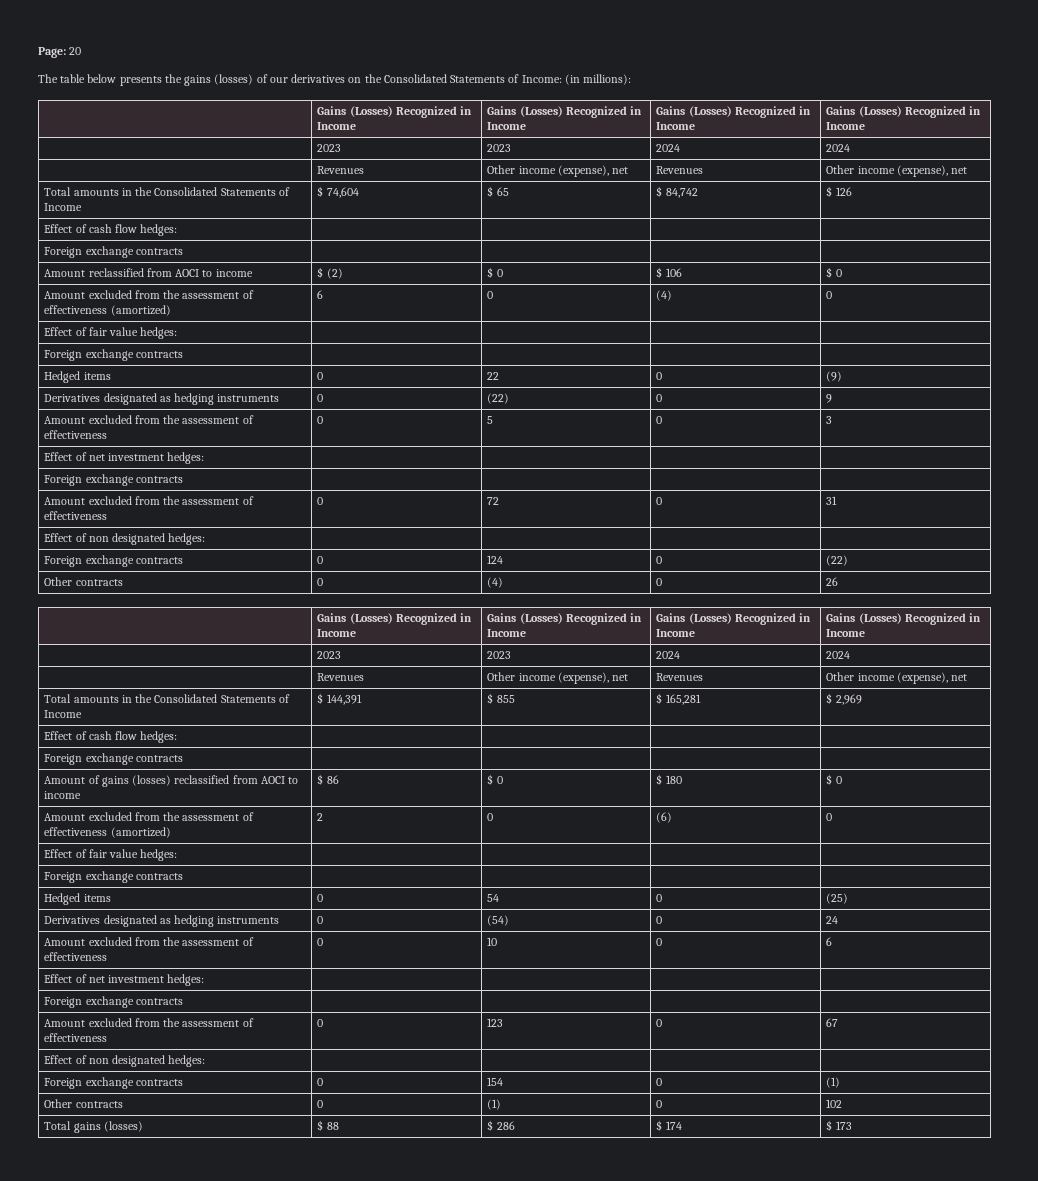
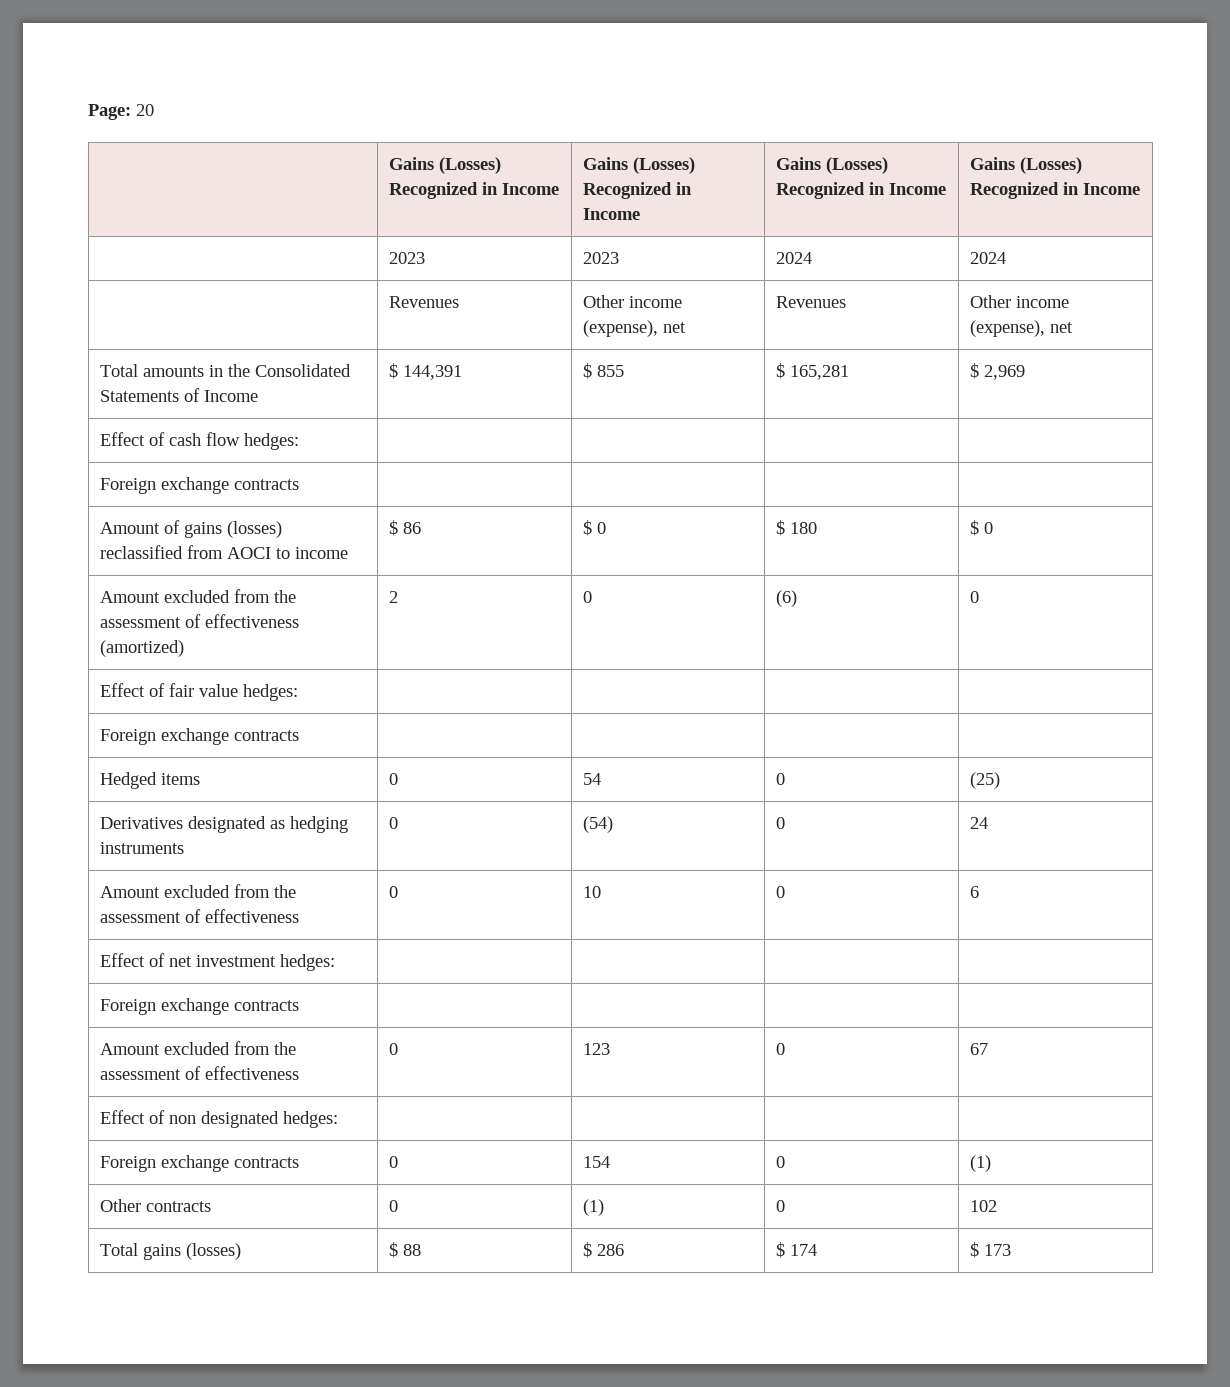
[38,74,632,86] [317,106,473,118] [317,122,357,130] [487,106,643,118] [487,122,527,130] [656,106,812,118] [656,122,696,130] [826,106,982,118] [826,122,866,130] [317,144,342,152] [487,144,512,152] [656,144,681,152] [826,144,851,152] [317,166,365,174] [487,165,629,177] [656,166,704,174] [826,165,968,177] [44,187,290,196] [44,203,83,211] [317,186,359,198] [487,186,509,197] [656,186,698,198] [826,186,852,197] [44,224,178,236] [44,246,183,258] [44,268,253,277] [317,267,343,279] [487,267,503,278] [656,267,682,278] [826,267,842,278] [44,290,254,299] [44,305,171,316] [317,290,324,299] [487,291,494,299] [656,290,673,301] [826,291,833,299] [44,327,178,339] [44,349,183,361] [44,371,111,383] [317,372,324,380] [487,372,500,380] [656,372,663,380] [826,371,843,382] [44,393,280,405] [317,394,324,402] [487,393,510,404] [656,394,663,402] [826,394,833,403] [44,415,254,424] [44,430,108,439] [317,416,324,424] [487,416,494,424] [656,416,663,424] [826,416,833,424] [44,452,205,464] [44,474,183,486] [44,496,254,505] [44,511,108,520] [317,497,324,505] [487,497,500,505] [656,497,663,505] [826,496,838,505] [44,533,206,545] [44,555,183,567] [317,556,324,564] [487,555,504,564] [656,556,663,564] [826,555,849,566] [44,577,123,586] [317,578,324,586] [487,577,504,588] [656,578,663,586] [826,577,839,586] // The table below presents the gains (losses) of our derivatives on the Consolidated Statements of Income: (in millions): // | Gains (Losses) Recognized in Income | Gains (Losses) Recognized in Income | Gains (Losses) Recognized in Income | Gains (Losses) Recognized in Income // | 2023 | 2023 | 2024 | 2024 // | Revenues | Other income (expense), net | Revenues | Other income (expense), net // Total amounts in the Consolidated Statements of Income | $ 74,604 | $ 65 | $ 84,742 | $ 126 // Effect of cash flow hedges: | | | | // Foreign exchange contracts | | | | // Amount reclassified from AOCI to income | $ (2) | $ 0 | $ 106 | $ 0 // Amount excluded from the assessment of effectiveness (amortized) | 6 | 0 | (4) | 0 // Effect of fair value hedges: | | | | // Foreign exchange contracts | | | | // Hedged items | 0 | 22 | 0 | (9) // Derivatives designated as hedging instruments | 0 | (22) | 0 | 9 // Amount excluded from the assessment of effectiveness | 0 | 5 | 0 | 3 // Effect of net investment hedges: | | | | // Foreign exchange contracts | | | | // Amount excluded from the assessment of effectiveness | 0 | 72 | 0 | 31 // Effect of non designated hedges: | | | | // Foreign exchange contracts | 0 | 124 | 0 | (22) // Other contracts | 0 | (4) | 0 | 26 -> (154, 110) none

